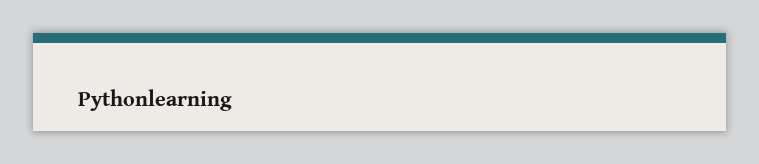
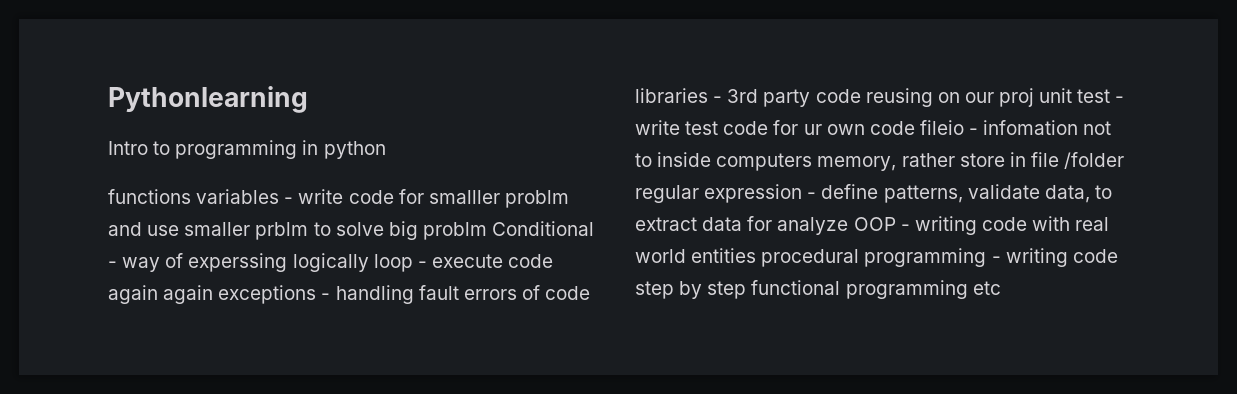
(232, 100) none -> [108,140,386,159] [108,189,569,208] [108,221,595,240] [108,253,554,272] [108,285,591,304] [635,88,1125,107] [635,120,1112,135] [635,152,1125,171] [635,184,1112,203] [635,216,1110,235] [635,248,1118,267] [635,280,1001,299] // Intro to programming in python // functions variables - write code for smalller problm and use smaller prblm to solve big problm Conditional - way of experssing logically loop - execute code again again exceptions - handling fault errors of code libraries - 3rd party code reusing on our proj unit test - write test code for ur own code fileio - infomation not to inside computers memory, rather store in file /folder regular expression - define patterns, validate data, to extract data for analyze OOP - writing code with real world entities procedural programming - writing code step by step functional programming etc

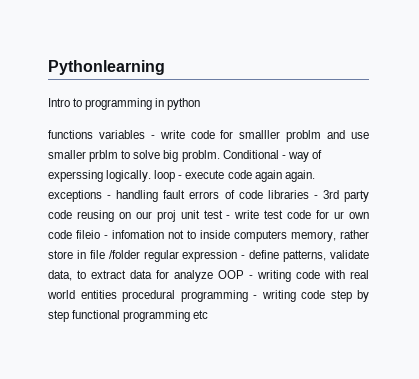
[422,222,487,240] problm -> [181,150,220,162] problm.
[292,253,369,272] logically -> [106,170,152,182] logically.
[163,285,214,304] again -> [284,170,315,182] again.

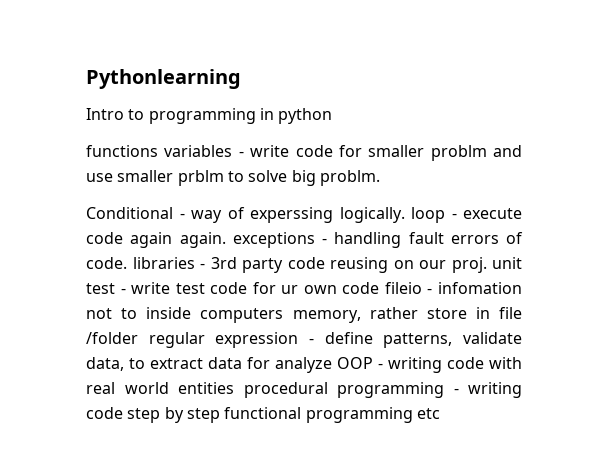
[239,130,281,139] smalller -> [368,145,425,157] smaller
(220, 156) none -> (380, 178) //
[238,190,263,199] code -> [86,257,127,269] code.
[156,210,176,222] proj -> [451,257,487,273] proj.

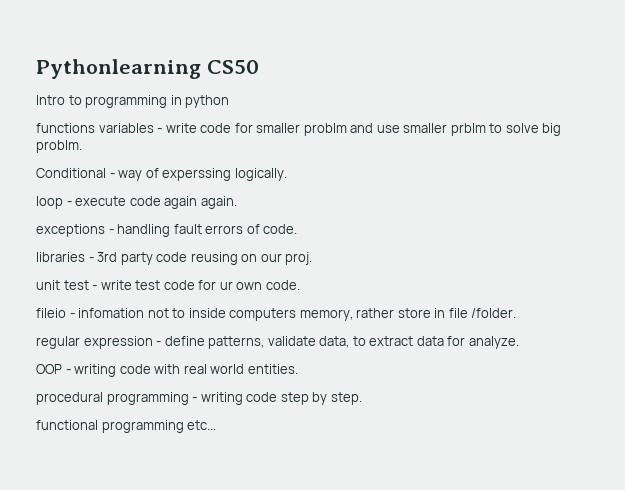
(241, 79) none -> [206,60,259,74] CS50
(405, 215) none -> (287, 174) //
(226, 240) none -> (237, 202) //
(127, 263) none -> (298, 229) //
(487, 265) none -> (313, 258) //
[342,282,380,294] code -> [265,280,300,290] code. //
[86,332,138,344] /folder -> [471,308,517,318] /folder. //
[275,357,332,373] analyze -> [468,336,519,349] analyze. //
[178,382,234,394] entities -> [247,364,298,374] entities. //
[186,408,220,423] step -> [330,392,362,405] step. //
[416,408,440,419] etc -> [187,420,217,430] etc...

